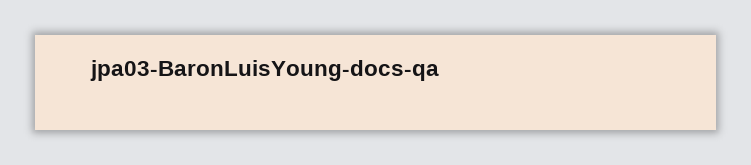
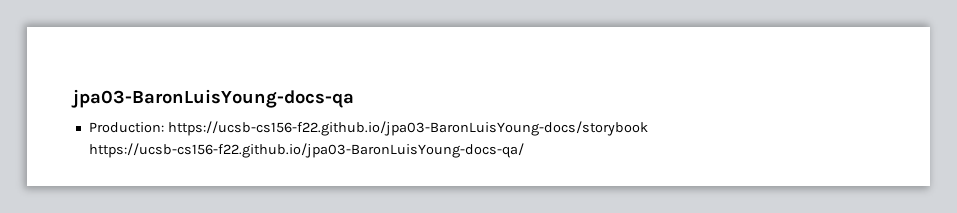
(439, 70) none -> [88,121,648,136] [88,143,524,158] // Production: https://ucsb-cs156-f22.github.io/jpa03-BaronLuisYoung-docs/storybook https://ucsb-cs156-f22.github.io/jpa03-BaronLuisYoung-docs-qa/

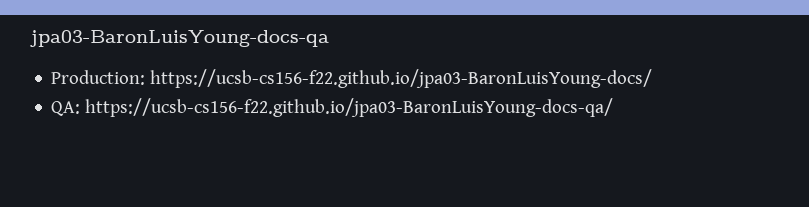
[167,121,648,136] https://ucsb-cs156-f22.github.io/jpa03-BaronLuisYoung-docs/storybook -> [150,69,653,88] [51,101,81,116] https://ucsb-cs156-f22.github.io/jpa03-BaronLuisYoung-docs/ // QA:

